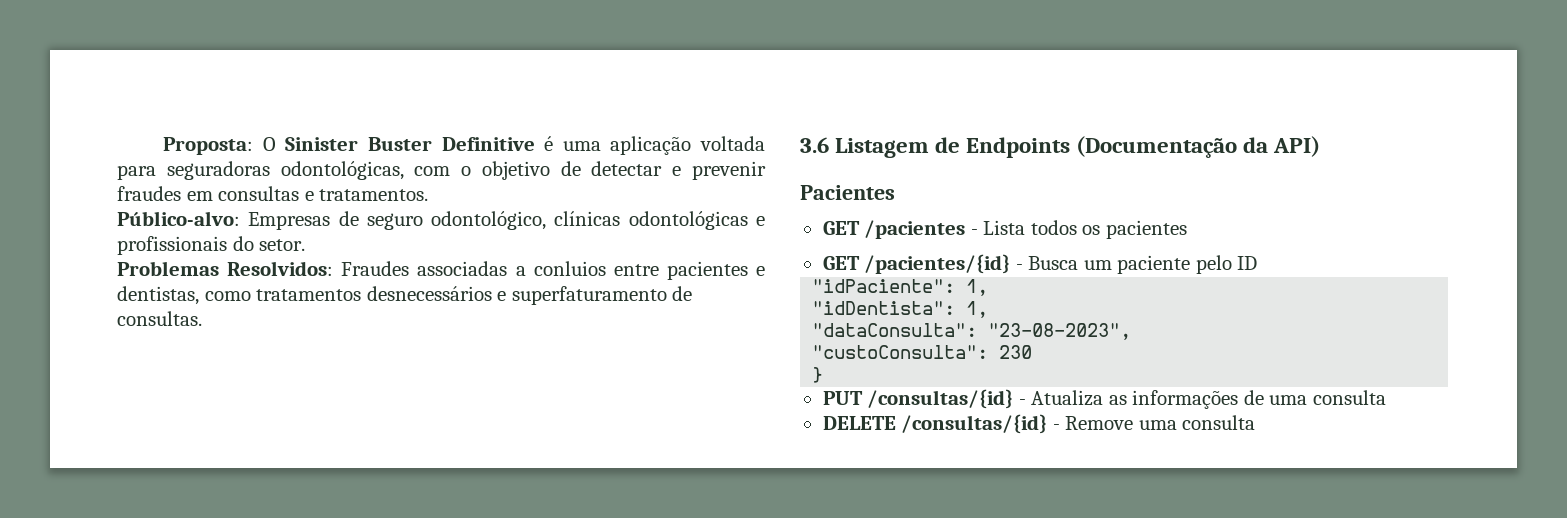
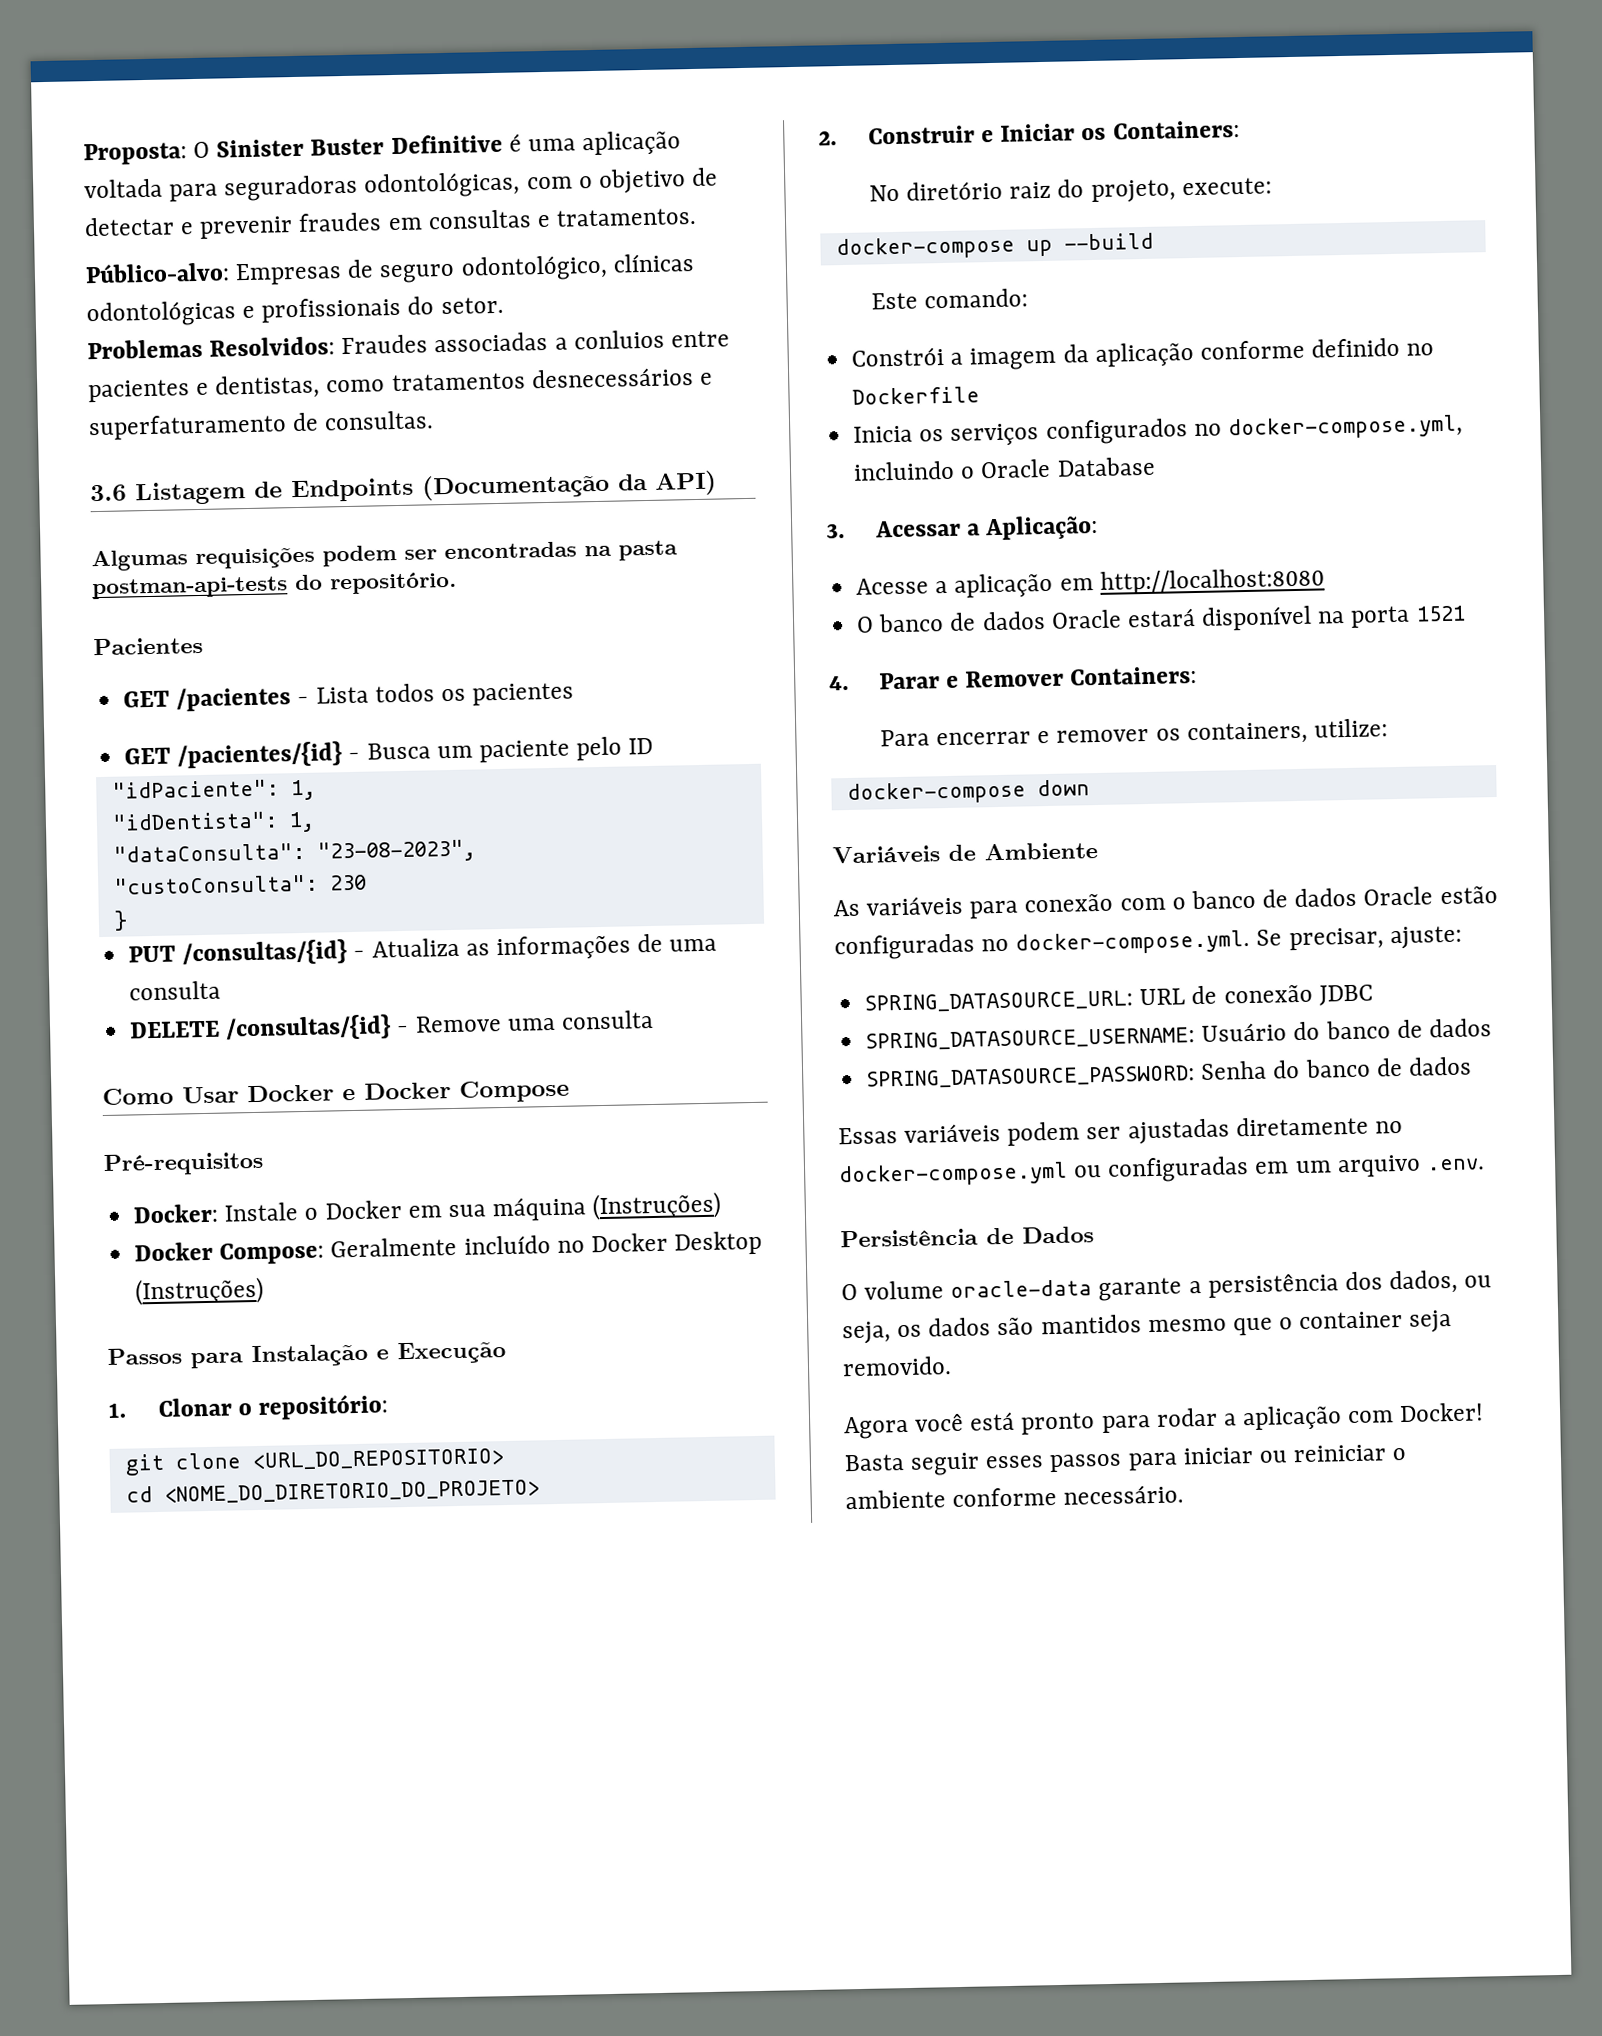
(1321, 146) none -> [91,540,678,572] [92,571,457,600] // Algumas requisições podem ser encontradas na pasta postman-api-tests do repositório.
(1256, 422) none -> [102,1079,570,1106] [103,1151,263,1177] [133,1191,722,1224] [134,1230,763,1265] [135,1276,265,1306] [107,1340,506,1369] [108,1393,389,1420] [124,1448,504,1476] [125,1479,540,1504] [818,120,1240,146] [868,177,1272,204] [835,232,1154,261] [870,288,1029,310] [851,337,1435,371] [852,386,981,405] [853,414,1463,446] [853,456,1156,481] [826,514,1099,541] [856,567,1325,598] [856,605,1466,633] [829,665,1198,691] [879,718,1388,747] [846,779,1090,806] [832,842,1098,864] [833,885,1498,919] [834,925,1462,961] [864,984,1373,1013] [865,1018,1492,1051] [866,1056,1472,1089] [838,1115,1403,1146] [838,1154,1485,1188] [840,1226,1094,1248] [841,1269,1493,1302] [842,1309,1453,1345] [842,1356,952,1377] [844,1402,1485,1440] [844,1444,1407,1476] [845,1484,1185,1510] // Como Usar Docker e Docker Compose // Pré-requisitos // Docker: Instale o Docker em sua máquina (Instruções) // Docker Compose: Geralmente incluído no Docker Desktop (Instruções) // Passos para Instalação e Execução // 1. Clonar o repositório: // git clone <URL_DO_REPOSITORIO> // cd <NOME_DO_DIRETORIO_DO_PROJETO> // 2. Construir e Iniciar os Containers: // No diretório raiz do projeto, execute: // docker-compose up --build // Este comando: // Constrói a imagem da aplicação conforme definido no Dockerfile // Inicia os serviços configurados no docker-compose.yml, incluindo o Oracle Database // 3. Acessar a Aplicação: // Acesse a aplicação em http://localhost:8080 // O banco de dados Oracle estará disponível na porta 1521 // 4. Parar e Remover Containers: // Para encerrar e remover os containers, utilize: // docker-compose down // Variáveis de Ambiente // As variáveis para conexão com o banco de dados Oracle estão configuradas no docker-compose.yml. Se precisar, ajuste: // SPRING_DATASOURCE_URL: URL de conexão JDBC // SPRING_DATASOURCE_USERNAME: Usuário do banco de dados // SPRING_DATASOURCE_PASSWORD: Senha do banco de dados // Essas variáveis podem ser ajustadas diretamente no docker-compose.yml ou configuradas em um arquivo .env. // Persistência de Dados // O volume oracle-data garante a persistência dos dados, ou seja, os dados são mantidos mesmo que o container seja removido. // Agora você está pronto para rodar a aplicação com Docker! Basta seguir esses passos para iniciar ou reiniciar o ambiente conforme necessário.

